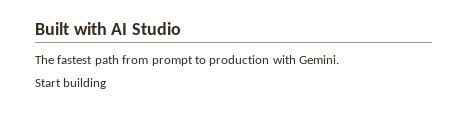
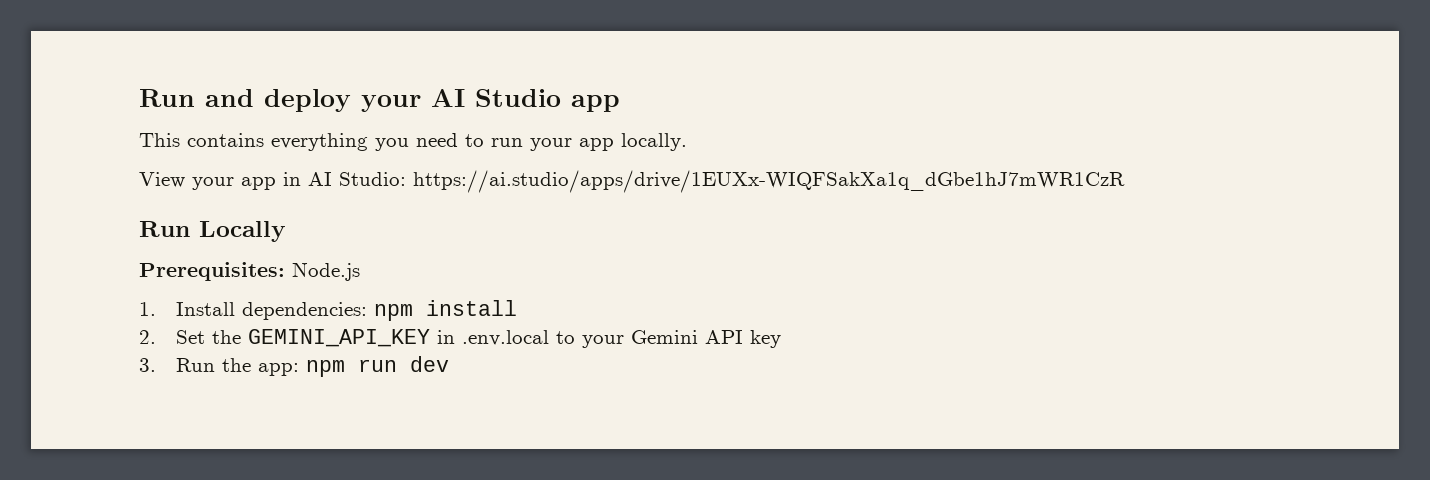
[35,22,182,35] [35,55,339,66] [35,78,107,89] Built with AI Studio // The fastest path from prompt to production with Gemini. // Start building -> [139,89,620,112] [139,133,687,151] [139,170,1125,193] [139,221,286,242] [139,262,360,281] [139,300,517,321] [139,329,781,348] [139,356,449,377] Run and deploy your AI Studio app // This contains everything you need to run your app locally. // View your app in AI Studio: https://ai.studio/apps/drive/1EUXx-WIQFSakXa1q_dGbe1hJ7mWR1CzR // Run Locally // Prerequisites: Node.js // 1. Install dependencies: npm install // 2. Set the GEMINI_API_KEY in .env.local to your Gemini API key // 3. Run the app: npm run dev

